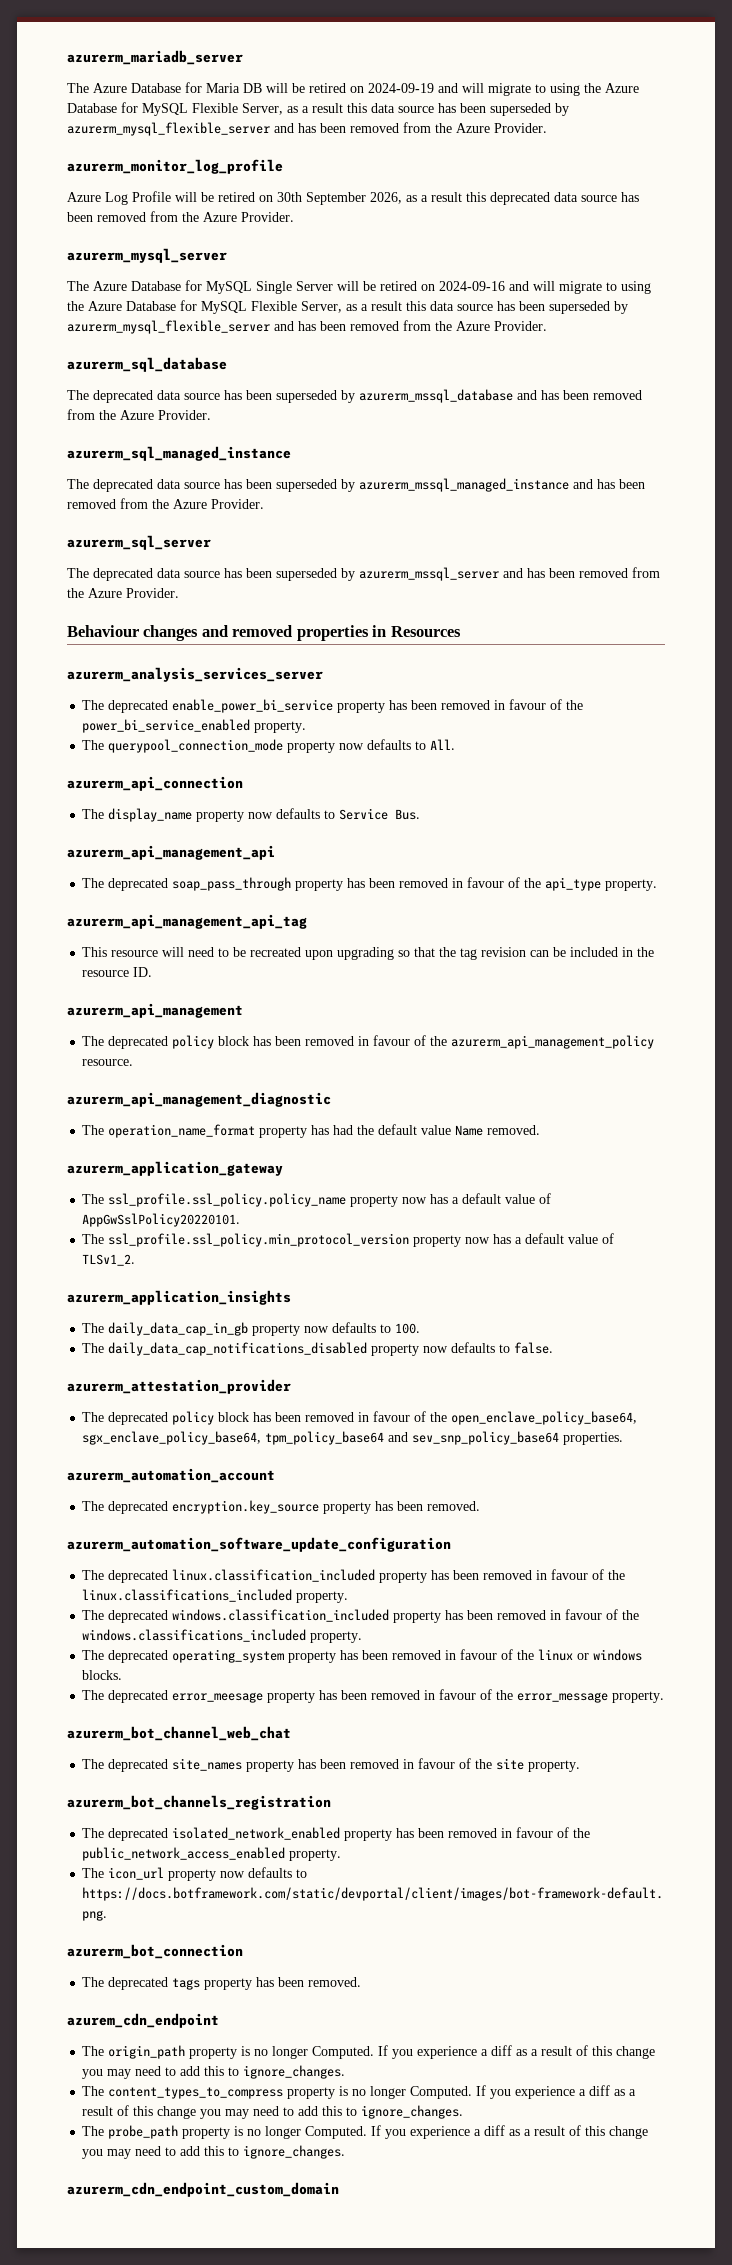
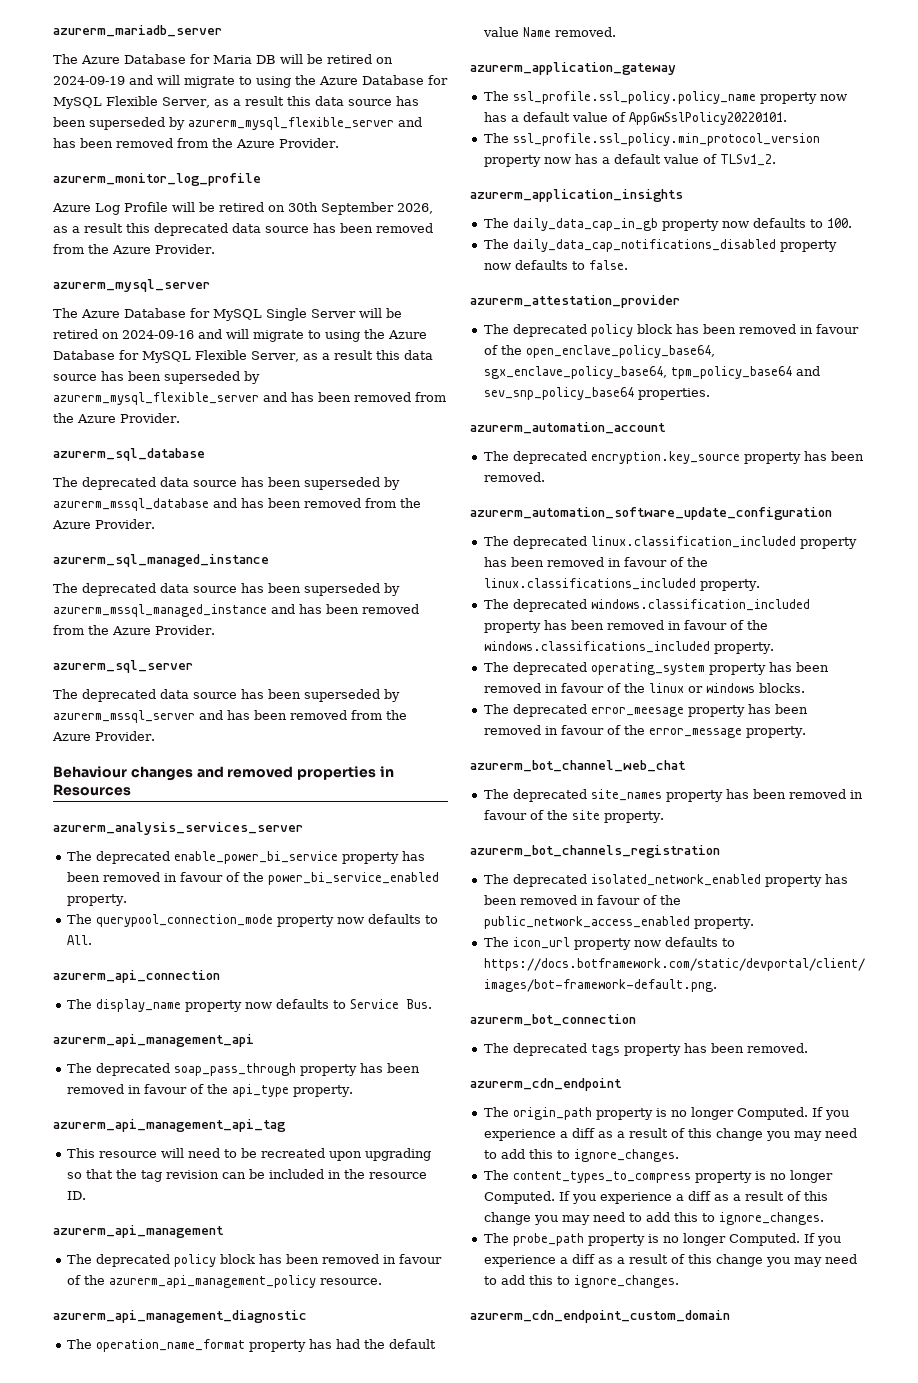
[67,2013,219,2028] azurem_cdn_endpoint -> [470,1078,622,1091] azurerm_cdn_endpoint

